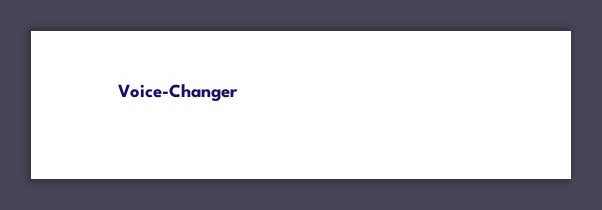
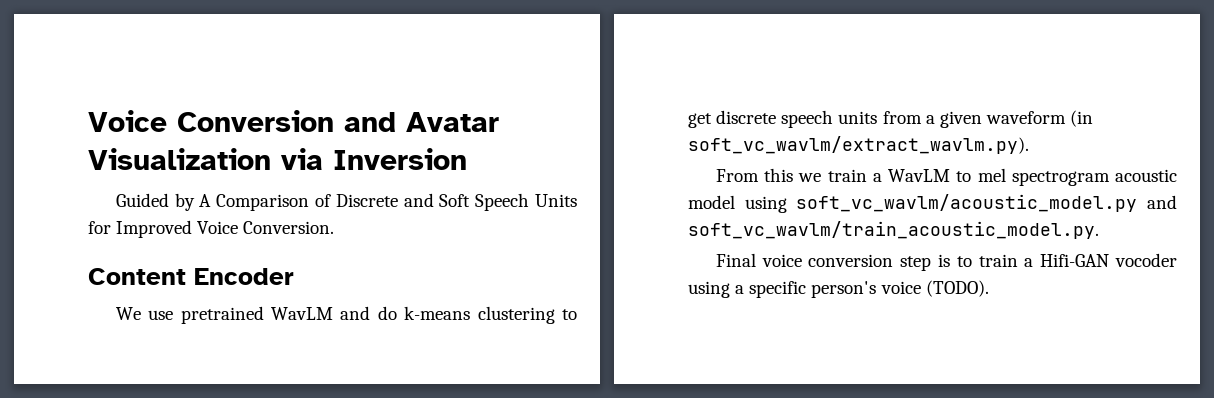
[118,84,238,102] Voice-Changer -> [88,110,499,132] [88,148,467,170] [115,193,577,211] [88,220,335,238] [88,268,294,285] [115,306,577,324] [688,110,1094,128] [688,136,1029,154] [715,168,1177,186] [688,194,1177,213] [688,221,1099,239] [715,253,1177,271] [688,280,989,298] Voice Conversion and Avatar Visualization via Inversion // Guided by A Comparison of Discrete and Soft Speech Units for Improved Voice Conversion. // Content Encoder // We use pretrained WavLM and do k-means clustering to get discrete speech units from a given waveform (in soft_vc_wavlm/extract_wavlm.py). // From this we train a WavLM to mel spectrogram acoustic model using soft_vc_wavlm/acoustic_model.py and soft_vc_wavlm/train_acoustic_model.py. // Final voice conversion step is to train a Hifi-GAN vocoder using a specific person's voice (TODO).

